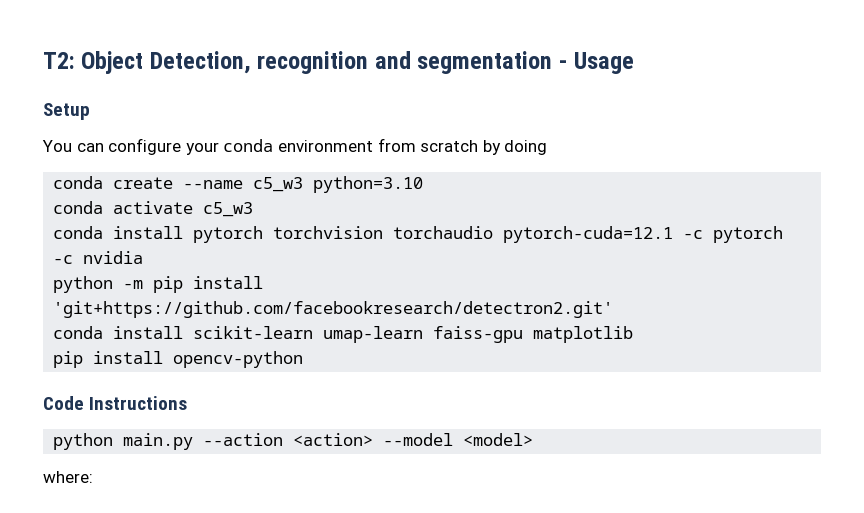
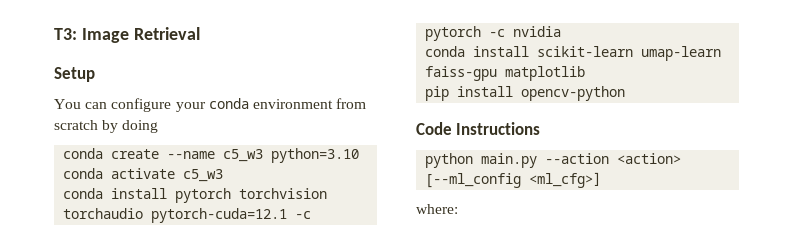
[43,51,635,74] T2: Object Detection, recognition and segmentation - Usage -> [54,27,200,43] T3: Image Retrieval
[53,276,264,293] [53,301,614,318] // python -m pip install 'git+https://github.com/facebookresearch/detectron2.git' -> (562, 31) none
[383,433,534,446] --model <model> -> [425,172,602,188] [--ml_config <ml_cfg>]

